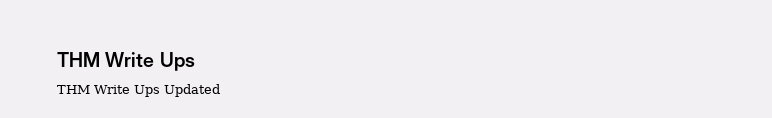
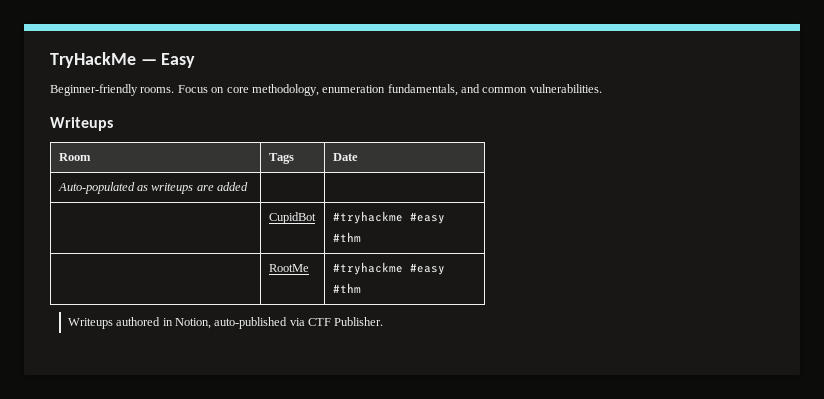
[57,52,195,71] [57,84,220,97] THM Write Ups // THM Write Ups Updated -> [50,52,196,68] [50,84,602,96] [50,117,113,131] [58,153,91,161] [268,153,294,164] [332,153,358,161] [57,182,249,194] [268,212,316,224] [332,211,445,224] [332,232,361,242] [268,264,309,272] [332,262,445,275] [332,283,361,293] [67,317,384,329] TryHackMe — Easy // Beginner-friendly rooms. Focus on core methodology, enumeration fundamentals, and common vulnerabilities. // Writeups // Room | Tags | Date // Auto-populated as writeups are added | | // | CupidBot | #tryhackme #easy #thm // | RootMe | #tryhackme #easy #thm // Writeups authored in Notion, auto-published via CTF Publisher.

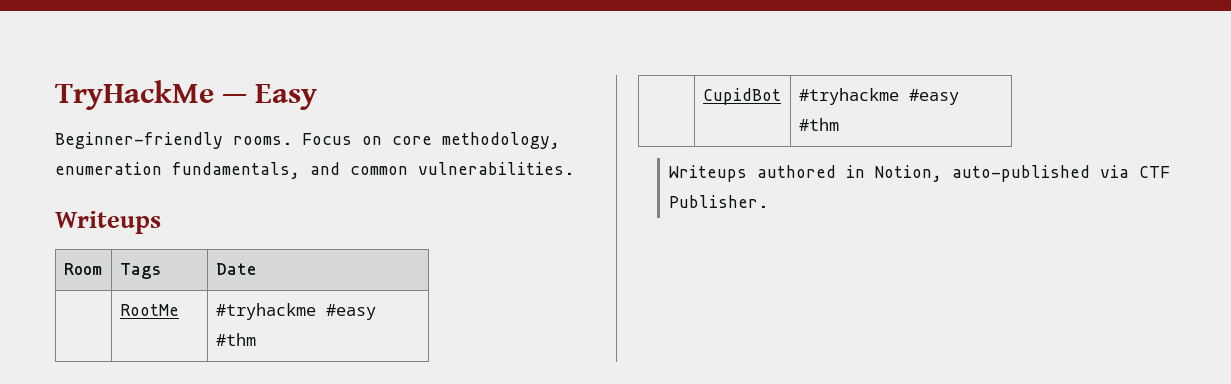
[57,182,249,194] [268,212,316,224] Auto-populated as writeups are added | | // | CupidBot -> [119,304,179,316] | RootMe
[268,264,309,272] RootMe -> [702,88,781,105] CupidBot

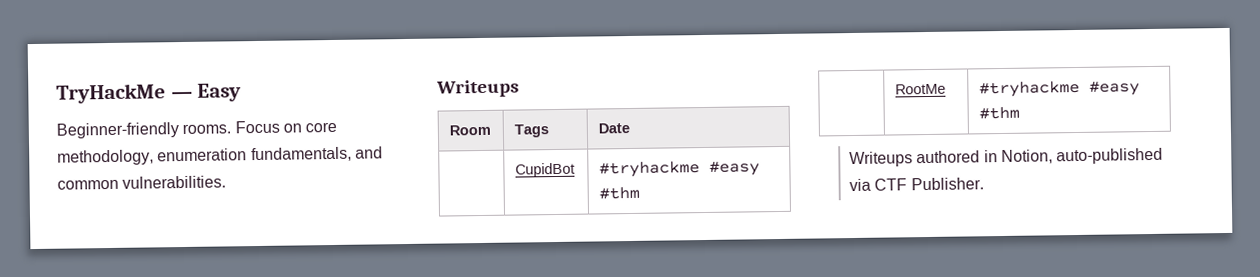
[119,304,179,316] RootMe -> [514,162,575,178] CupidBot
[702,88,781,105] CupidBot -> [894,83,946,95] RootMe

